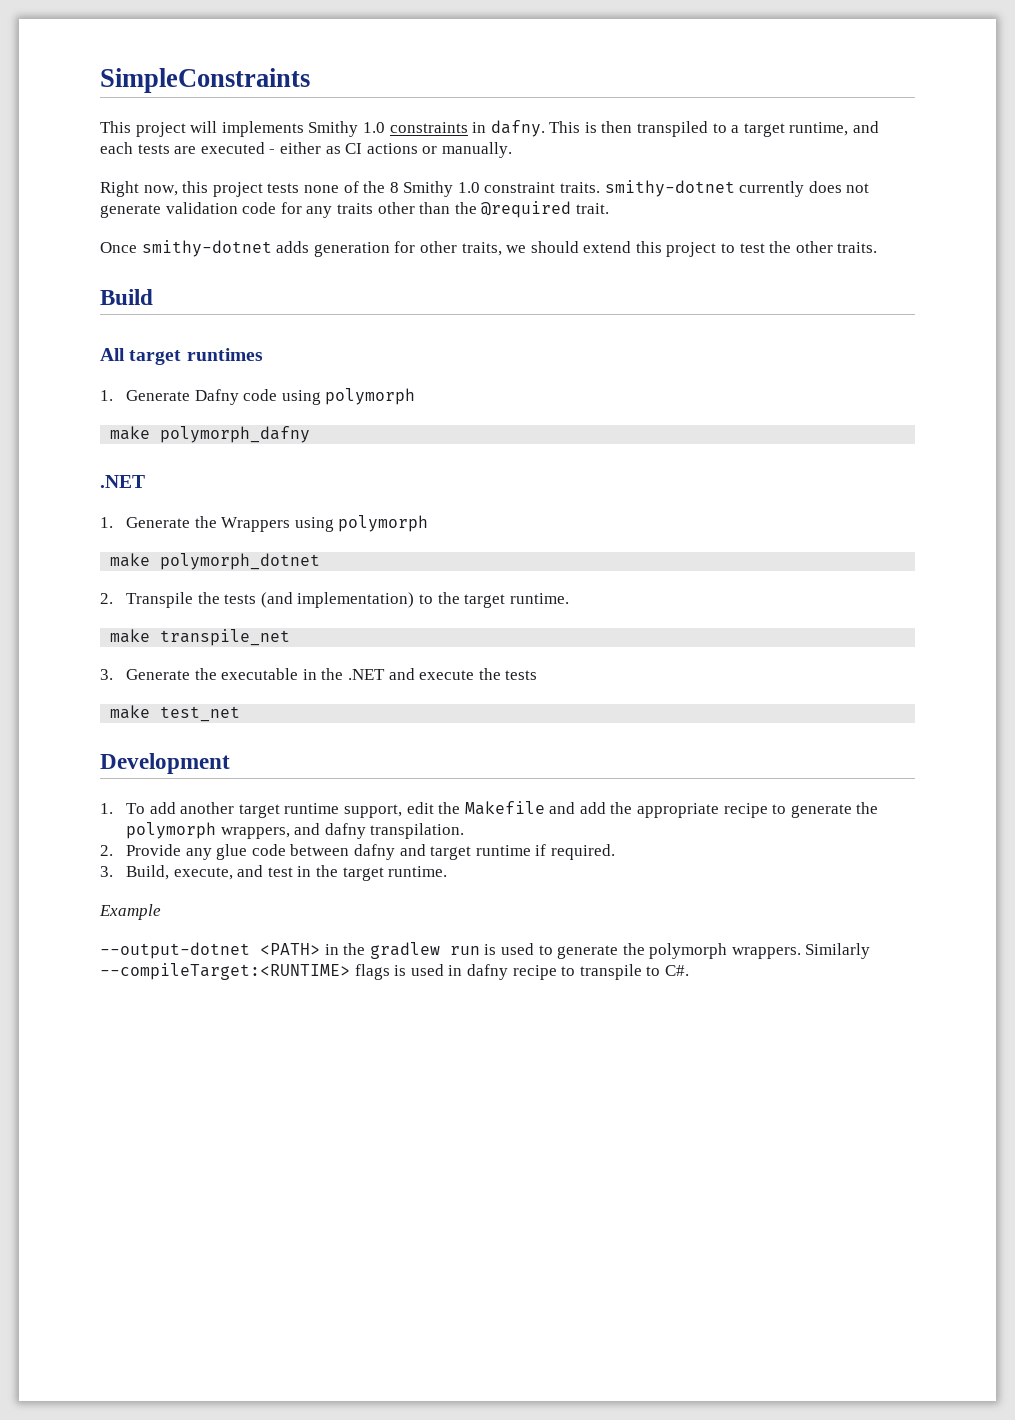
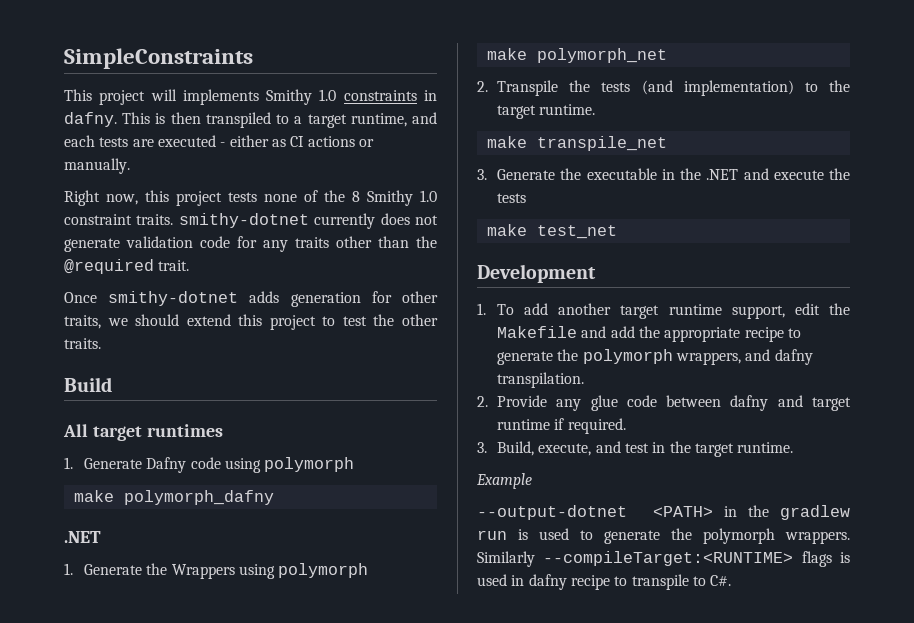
[160,553,321,570] polymorph_dotnet -> [536,48,667,63] polymorph_net

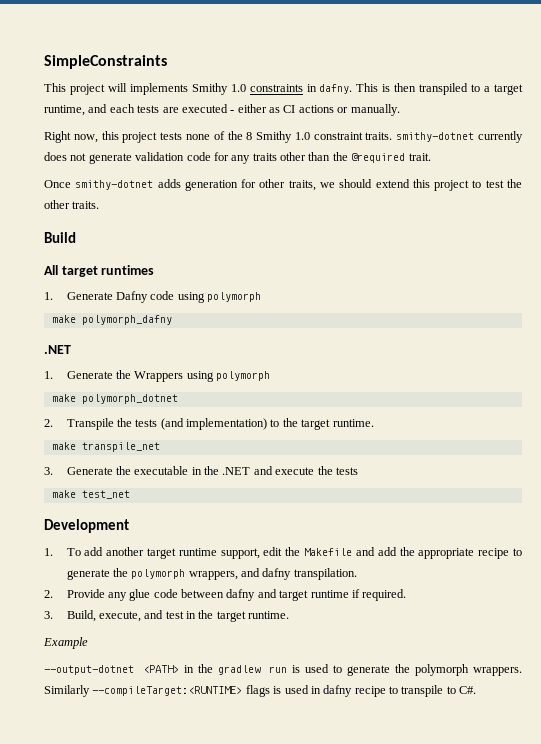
[536,48,667,63] polymorph_net -> [81,394,178,404] polymorph_dotnet

